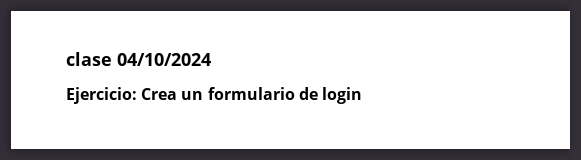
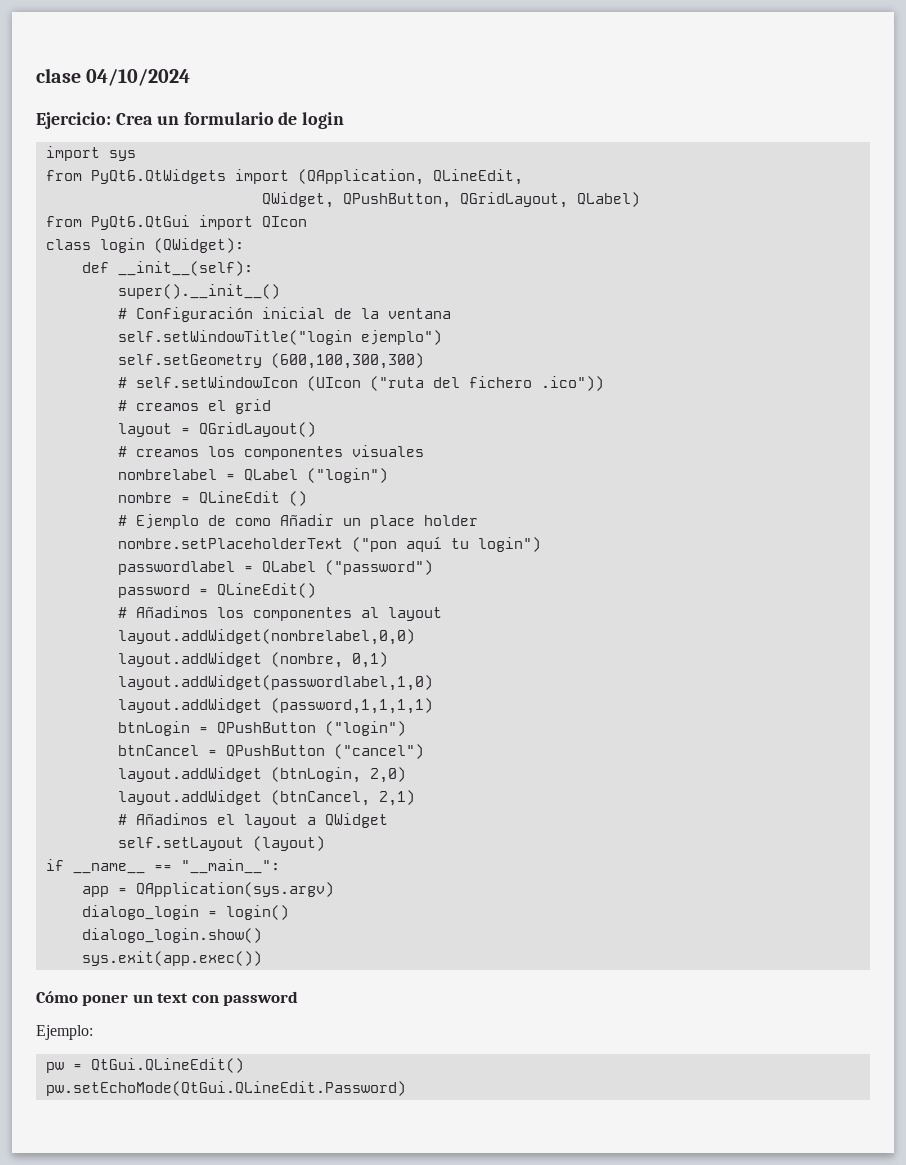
(362, 95) none -> [45,146,136,161] [45,169,523,185] [261,192,640,208] [45,215,307,230] [45,238,244,253] [81,261,253,276] [117,284,280,299] [117,307,451,322] [117,330,442,345] [117,353,424,369] [117,376,604,391] [117,399,271,414] [117,422,316,437] [117,445,424,460] [117,468,388,483] [117,491,307,506] [117,514,478,529] [117,536,541,552] [117,560,433,575] [117,583,316,598] [117,606,442,621] [117,629,415,645] [117,652,388,668] [117,675,433,691] [117,698,433,714] [117,721,406,736] [117,744,424,759] [117,767,406,783] [117,790,415,806] [117,813,388,828] [117,836,325,851] [45,859,280,874] [81,882,334,897] [81,905,289,920] [81,928,262,943] [81,951,262,966] [36,991,299,1006] [36,1025,93,1040] [45,1058,244,1073] [45,1081,406,1096] // import sys // from PyQt6.QtWidgets import (QApplication, QLineEdit, // QWidget, QPushButton, QGridLayout, QLabel) // from PyQt6.QtGui import QIcon // class login (QWidget): // def __init__(self): // super().__init__() // # Configuración inicial de la ventana // self.setWindowTitle("login ejemplo") // self.setGeometry (600,100,300,300) // # self.setWindowIcon (UIcon ("ruta del fichero .ico")) // # creamos el grid // layout = QGridLayout() // # creamos los componentes visuales // nombrelabel = QLabel ("login") // nombre = QLineEdit () // # Ejemplo de como Añadir un place holder // nombre.setPlaceholderText ("pon aquí tu login") // passwordlabel = QLabel ("password") // password = QLineEdit() // # Añadimos los componentes al layout // layout.addWidget(nombrelabel,0,0) // layout.addWidget (nombre, 0,1) // layout.addWidget(passwordlabel,1,0) // layout.addWidget (password,1,1,1,1) // btnLogin = QPushButton ("login") // btnCancel = QPushButton ("cancel") // layout.addWidget (btnLogin, 2,0) // layout.addWidget (btnCancel, 2,1) // # Añadimos el layout a QWidget // self.setLayout (layout) // if __name__ == "__main__": // app = QApplication(sys.argv) // dialogo_login = login() // dialogo_login.show() // sys.exit(app.exec()) // Cómo poner un text con password // Ejemplo: // pw = QtGui.QLineEdit() // pw.setEchoMode(QtGui.QLineEdit.Password)

